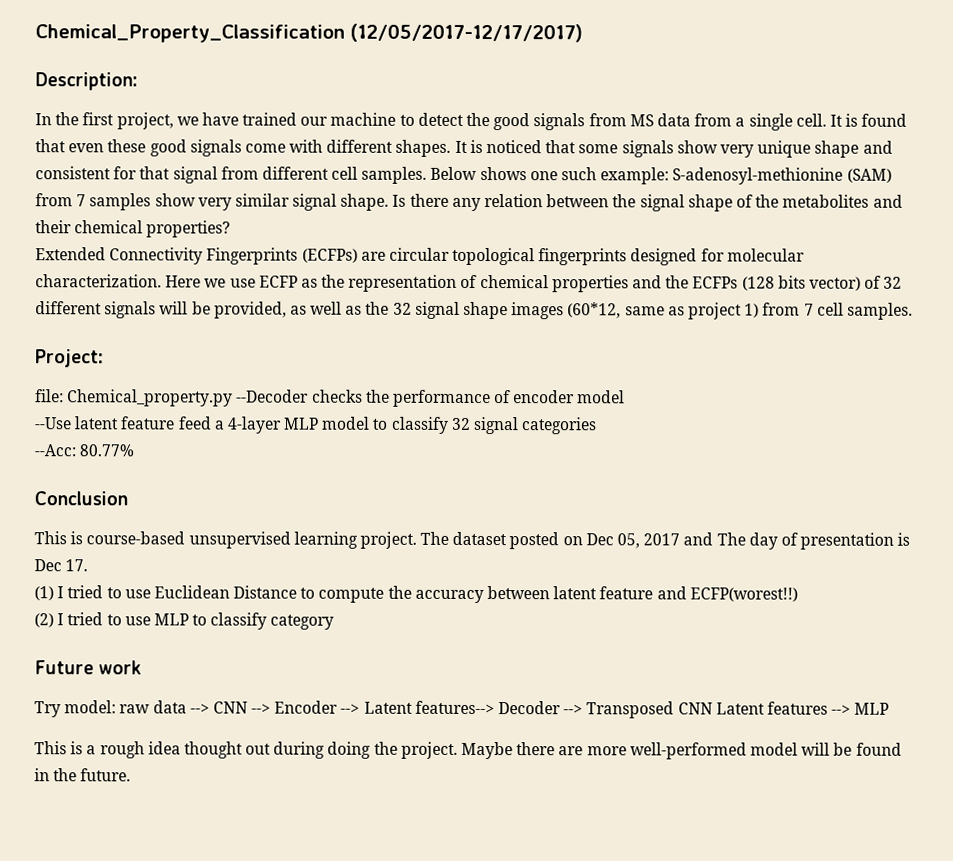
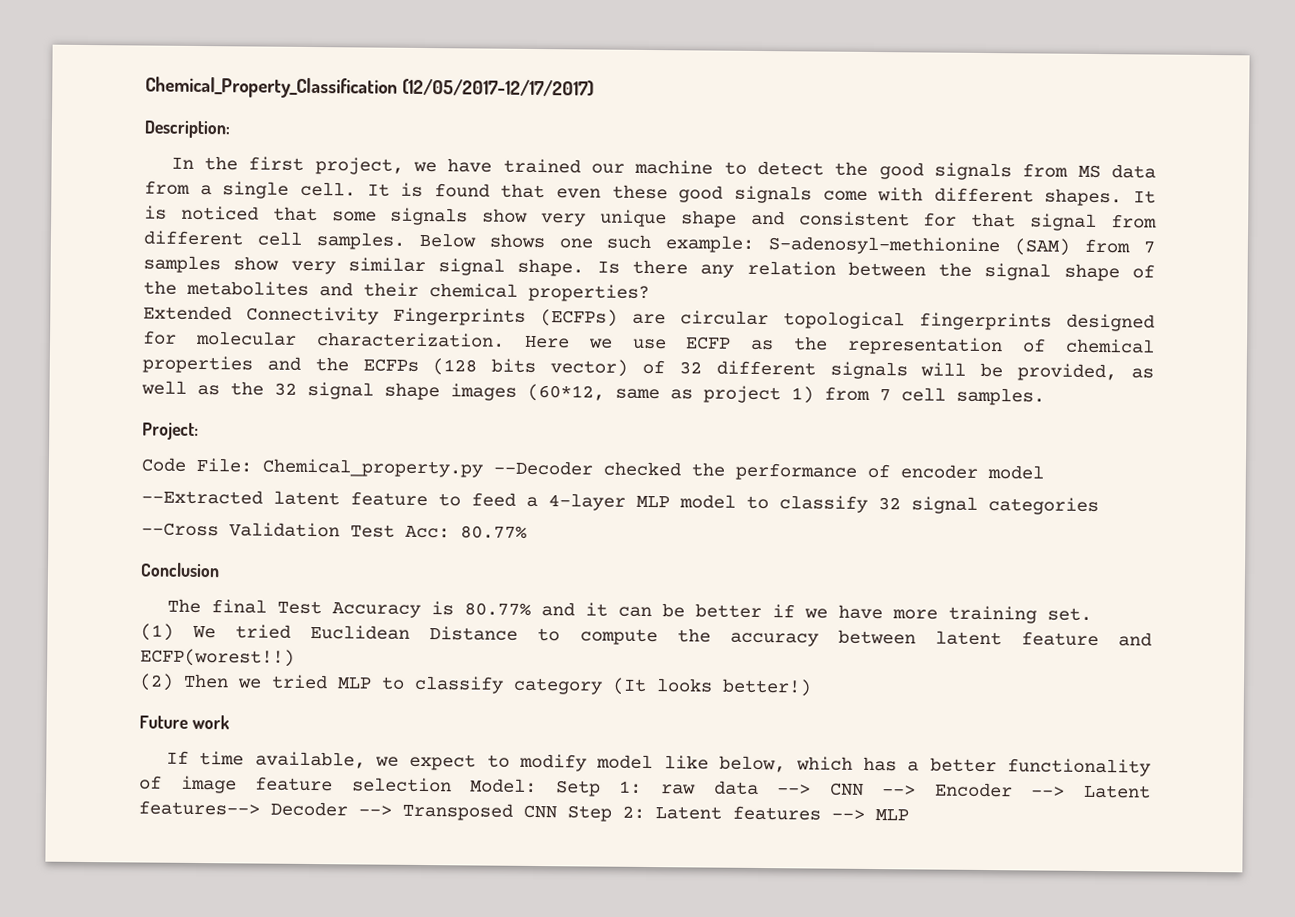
[35,389,64,403] file: -> [141,457,252,473] Code File:
[311,389,363,403] checks -> [603,461,681,477] checked
[35,416,176,430] --Use latent feature -> [141,489,461,507] --Extracted latent feature to
[34,444,135,457] [34,491,128,506] [34,531,911,550] [34,559,89,572] [34,585,151,601] --Acc: 80.77% // Conclusion // This is course-based unsupervised learning project. The dataset posted on Dec 05, 2017 and The day of presentation is Dec 17. // (1) I tried to use -> [141,522,527,539] [140,562,220,578] [166,598,1092,624] [140,623,292,641] --Cross Validation Test Acc: 80.77% // Conclusion // The final Test Accuracy is 80.77% and it can be better if we have more training set. // (1) We tried
[57,612,151,626] I tried to use -> [183,673,328,690] Then we tried
(335, 622) none -> [612,677,812,697] (It looks better!)
[34,700,117,718] Try model: -> [165,750,1152,777] [139,775,643,797] If time available, we expect to modify model like below, which has a better functionality of image feature selection Model: Setp 1:
(713, 708) none -> [567,805,645,822] Step 2:
[34,741,902,760] [34,768,132,782] // This is a rough idea thought out during doing the project. Maybe there are more well-performed model will be found in the future. -> (909, 815) none

